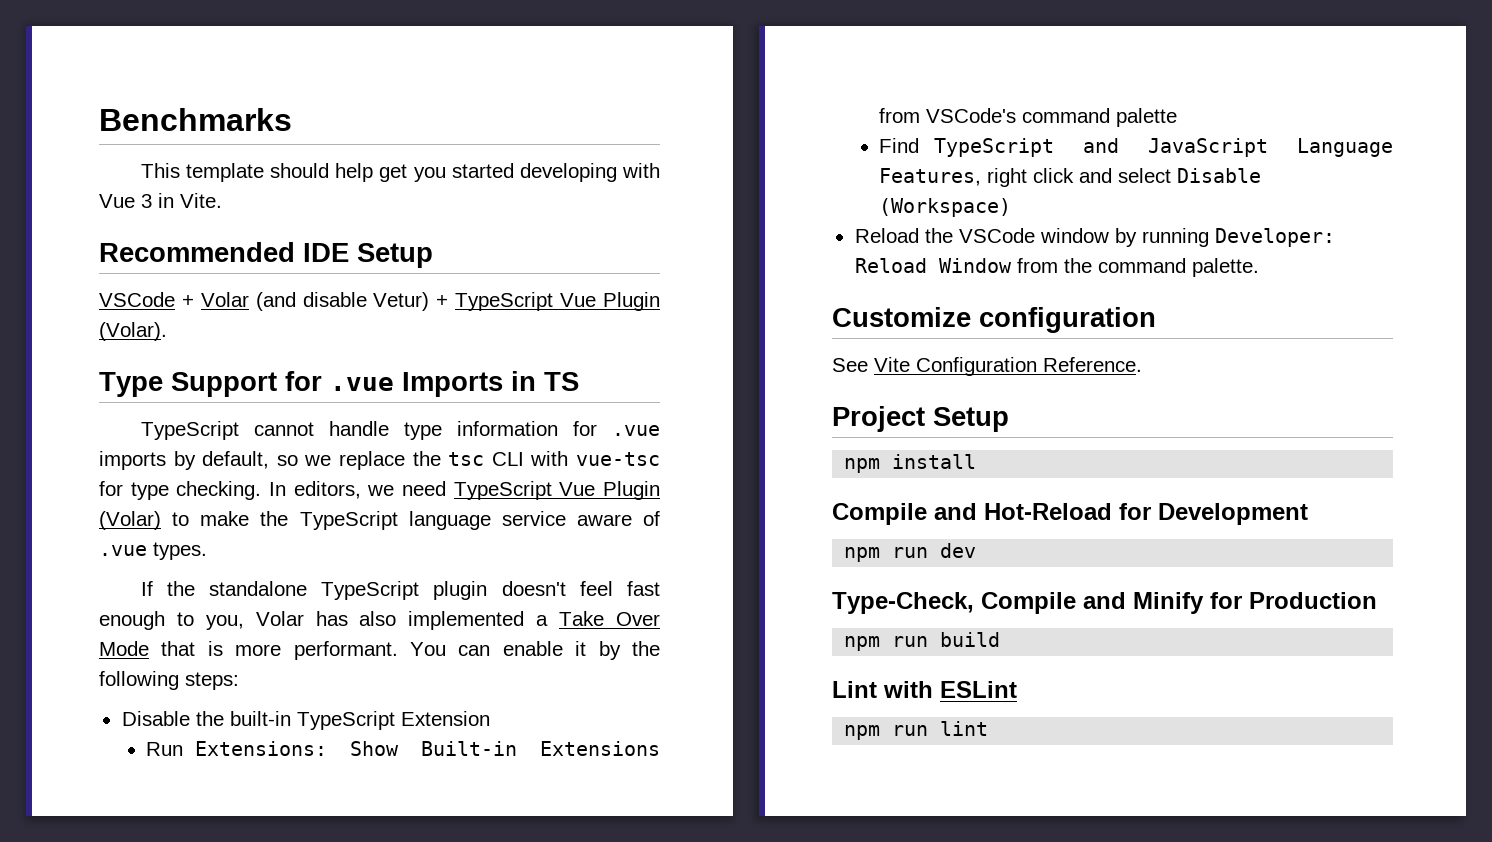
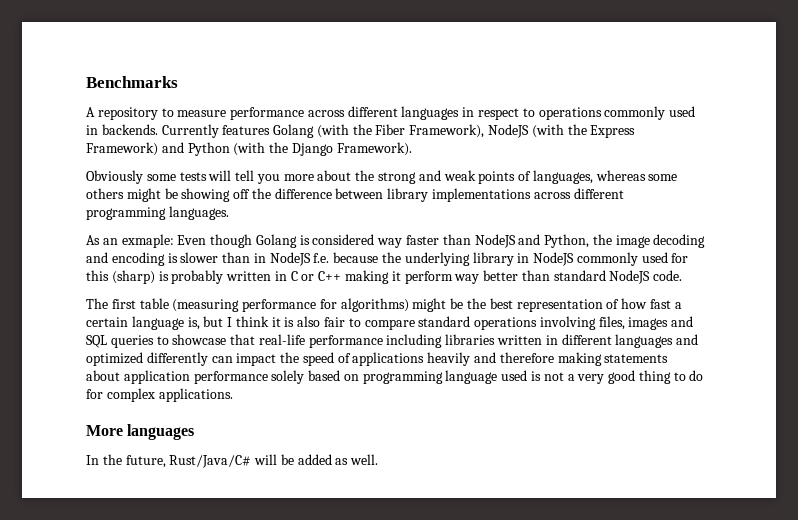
[140,163,661,182] [99,193,222,208] [99,242,433,268] [99,292,661,311] [99,322,167,341] [99,371,579,397] [140,421,660,440] [99,451,661,470] [99,481,660,500] [99,511,660,530] [99,542,207,560] [140,581,660,600] [99,611,661,630] [99,641,660,660] [99,671,239,690] [121,711,490,730] [146,741,660,756] [879,108,1178,127] [879,138,1393,157] [879,168,1262,187] [879,198,1012,217] [854,228,1335,247] [854,258,1259,277] [832,307,1156,333] [832,357,1142,376] [832,406,1009,432] [844,454,977,473] [832,503,1308,525] [844,543,977,562] [832,592,1377,614] [844,632,1001,651] [832,681,1017,698] [844,721,989,740] This template should help get you started developing with Vue 3 in Vite. // Recommended IDE Setup // VSCode + Volar (and disable Vetur) + TypeScript Vue Plugin (Volar). // Type Support for .vue Imports in TS // TypeScript cannot handle type information for .vue imports by default, so we replace the tsc CLI with vue-tsc for type checking. In editors, we need TypeScript Vue Plugin (Volar) to make the TypeScript language service aware of .vue types. // If the standalone TypeScript plugin doesn't feel fast enough to you, Volar has also implemented a Take Over Mode that is more performant. You can enable it by the following steps: // Disable the built-in TypeScript Extension // Run Extensions: Show Built-in Extensions from VSCode's command palette // Find TypeScript and JavaScript Language Features, right click and select Disable (Workspace) // Reload the VSCode window by running Developer: Reload Window from the command palette. // Customize configuration // See Vite Configuration Reference. // Project Setup // npm install // Compile and Hot-Reload for Development // npm run dev // Type-Check, Compile and Minify for Production // npm run build // Lint with ESLint // npm run lint -> [86,106,696,120] [86,124,636,138] [86,142,412,156] [86,170,678,184] [86,188,624,202] [86,206,229,220] [86,234,706,248] [86,252,689,266] [86,270,683,284] [86,298,682,312] [86,316,694,330] [86,334,699,348] [86,352,669,366] [86,370,704,384] [86,388,233,402] [86,424,195,440] [86,454,379,468] A repository to measure performance across different languages in respect to operations commonly used in backends. Currently features Golang (with the Fiber Framework), NodeJS (with the Express Framework) and Python (with the Django Framework). // Obviously some tests will tell you more about the strong and weak points of languages, whereas some others might be showing off the difference between library implementations across different programming languages. // As an exmaple: Even though Golang is considered way faster than NodeJS and Python, the image decoding and encoding is slower than in NodeJS f.e. because the underlying library in NodeJS commonly used for this (sharp) is probably written in C or C++ making it perform way better than standard NodeJS code. // The first table (measuring performance for algorithms) might be the best representation of how fast a certain language is, but I think it is also fair to compare standard operations involving files, images and SQL queries to showcase that real-life performance including libraries written in different languages and optimized differently can impact the speed of applications heavily and therefore making statements about application performance solely based on programming language used is not a very good thing to do for complex applications. // More languages // In the future, Rust/Java/C# will be added as well.

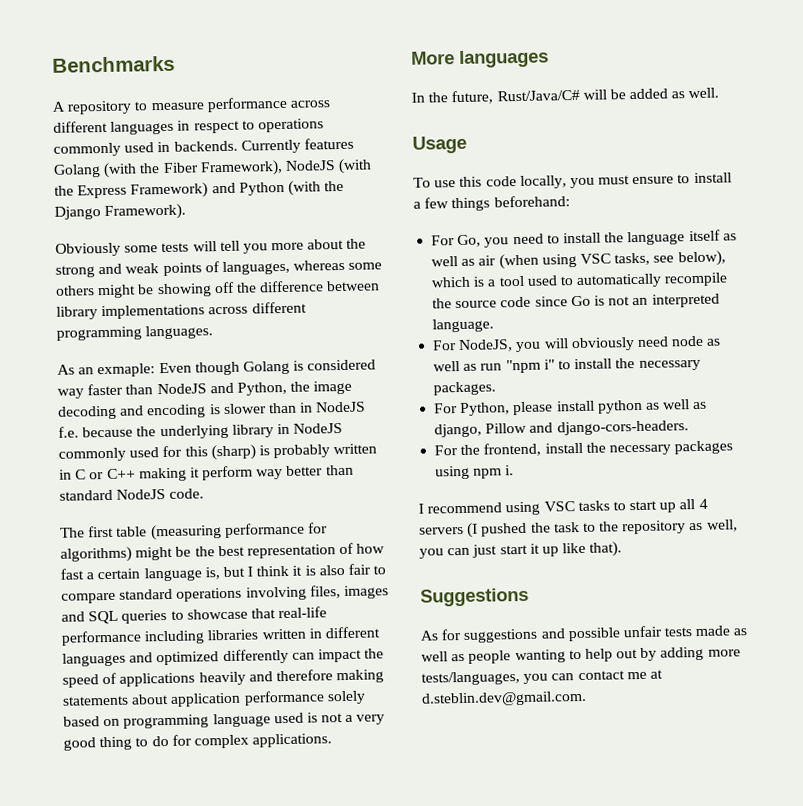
(379, 459) none -> [412,135,467,154] [413,172,732,189] [413,195,570,212] [431,229,737,248] [431,250,726,270] [431,272,729,289] [432,293,720,309] [432,318,495,333] [432,335,722,353] [433,358,701,374] [433,381,497,396] [434,399,708,417] [434,420,689,438] [434,440,734,457] [435,465,515,480] [418,498,708,516] [419,519,738,538] [419,541,623,559] [420,587,529,607] [420,625,748,643] [421,646,741,664] [421,669,663,686] [421,690,587,707] // Usage // To use this code locally, you must ensure to install a few things beforehand: // For Go, you need to install the language itself as well as air (when using VSC tasks, see below), which is a tool used to automatically recompile the source code since Go is not an interpreted language. // For NodeJS, you will obviously need node as well as run "npm i" to install the necessary packages. // For Python, please install python as well as django, Pillow and django-cors-headers. // For the frontend, install the necessary packages using npm i. // I recommend using VSC tasks to start up all 4 servers (I pushed the task to the repository as well, you can just start it up like that). // Suggestions // As for suggestions and possible unfair tests made as well as people wanting to help out by adding more tests/languages, you can contact me at d.steblin.dev@gmail.com.

